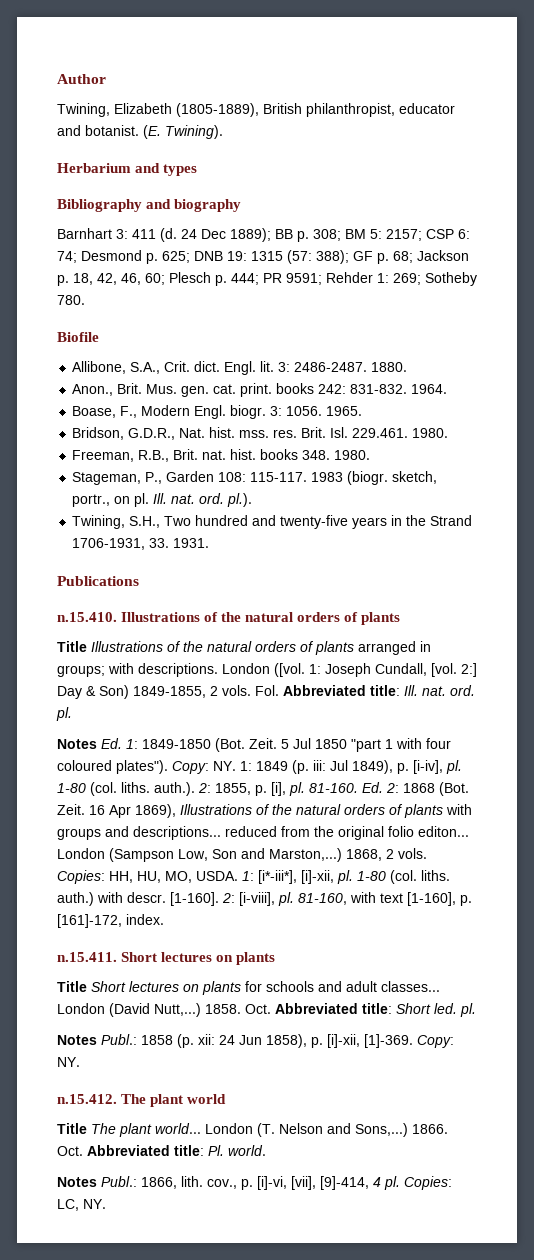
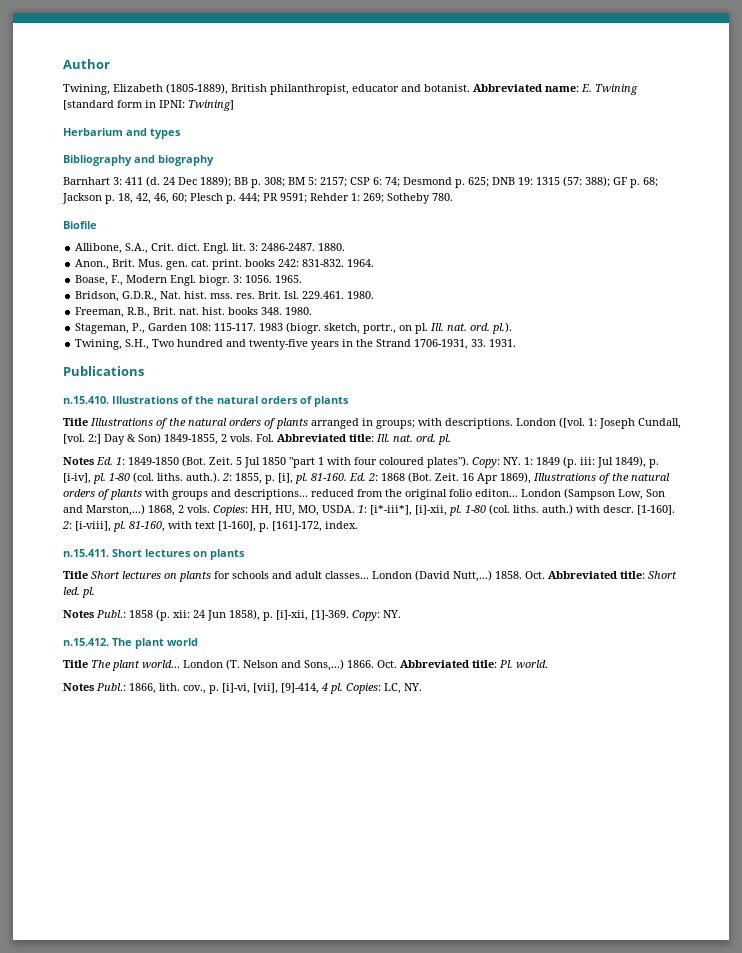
[143,125,223,139] (E. Twining). -> [473,84,638,95] [63,100,234,111] Abbreviated name: E. Twining [standard form in IPNI: Twining]

